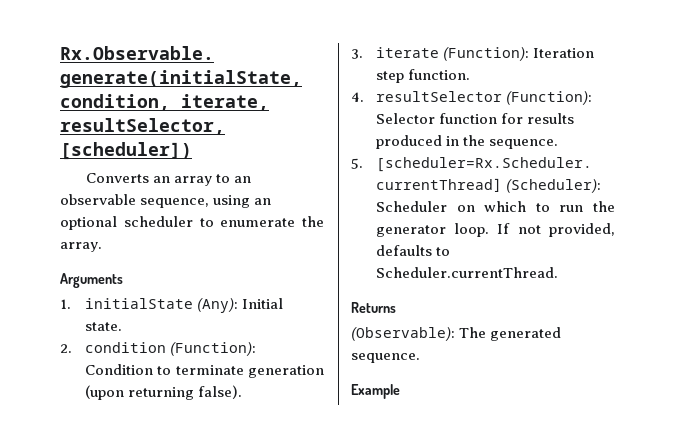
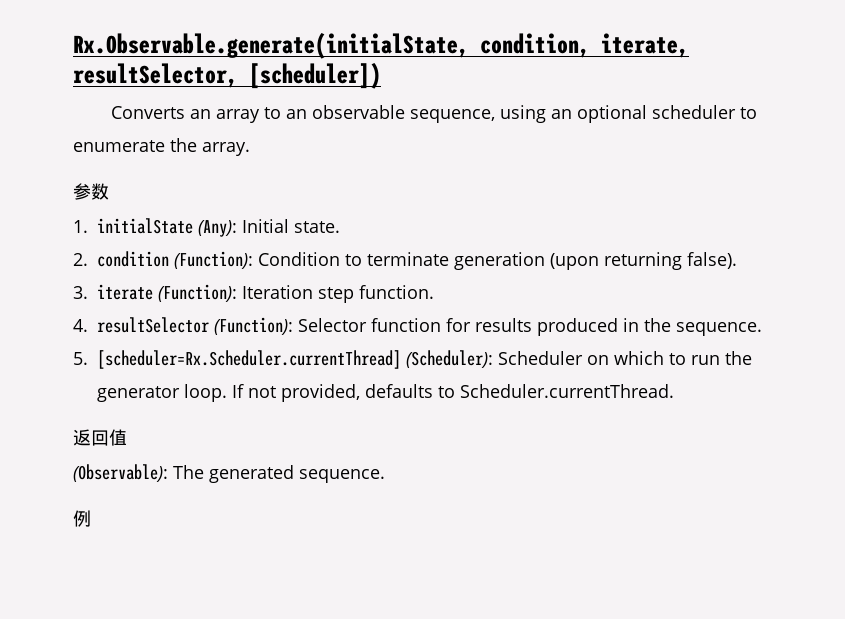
[60,273,123,288] Arguments -> [73,183,109,200] 参数
[351,302,396,313] Returns -> [73,429,127,446] 返回值
[351,384,400,399] Example -> [73,510,91,527] 例

